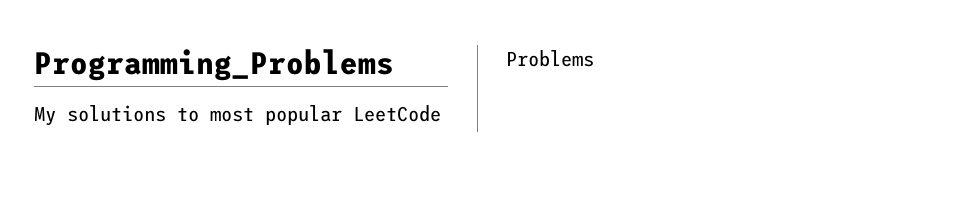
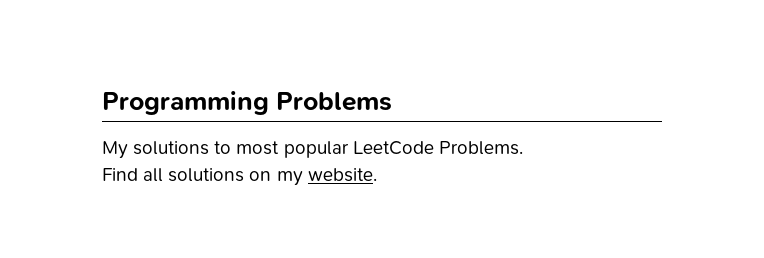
[34,49,394,81] Programming_Problems -> [102,91,393,115] Programming Problems
[506,50,594,67] Problems -> [438,141,523,155] [102,168,377,186] Problems. // Find all solutions on my website.

